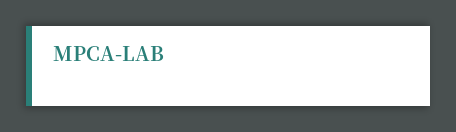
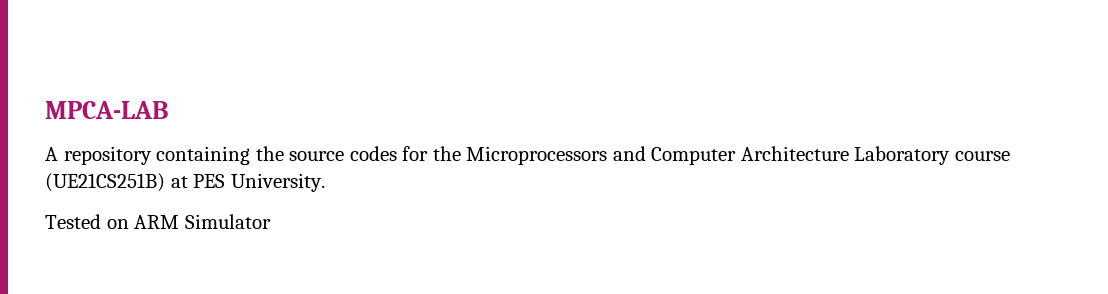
(164, 53) none -> [45,146,1010,165] [45,173,325,192] [45,214,271,229] // A repository containing the source codes for the Microprocessors and Computer Architecture Laboratory course (UE21CS251B) at PES University. // Tested on ARM Simulator

